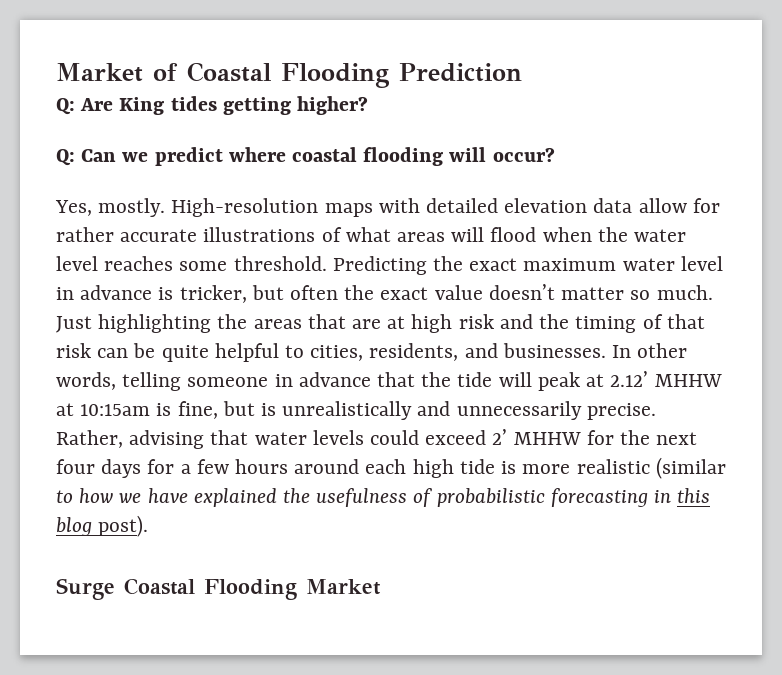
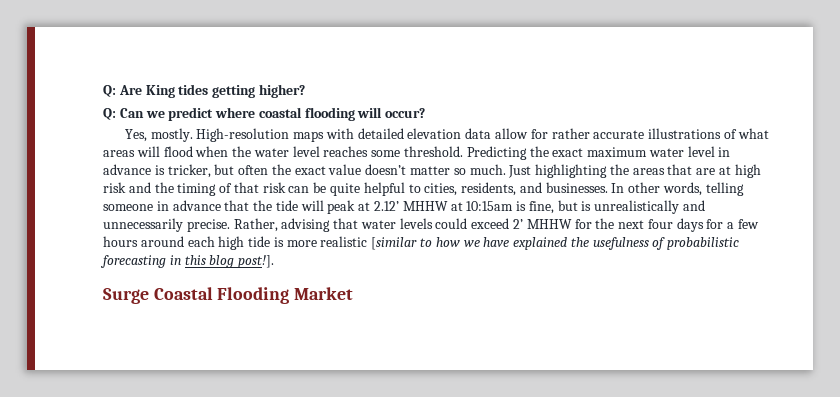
[56,62,522,88] Market of Coastal Flooding Prediction // -> (103, 91) none
[655,457,726,479] (similar -> [371,237,418,250] [similar
[98,515,149,537] post). -> [238,255,275,268] post!].

